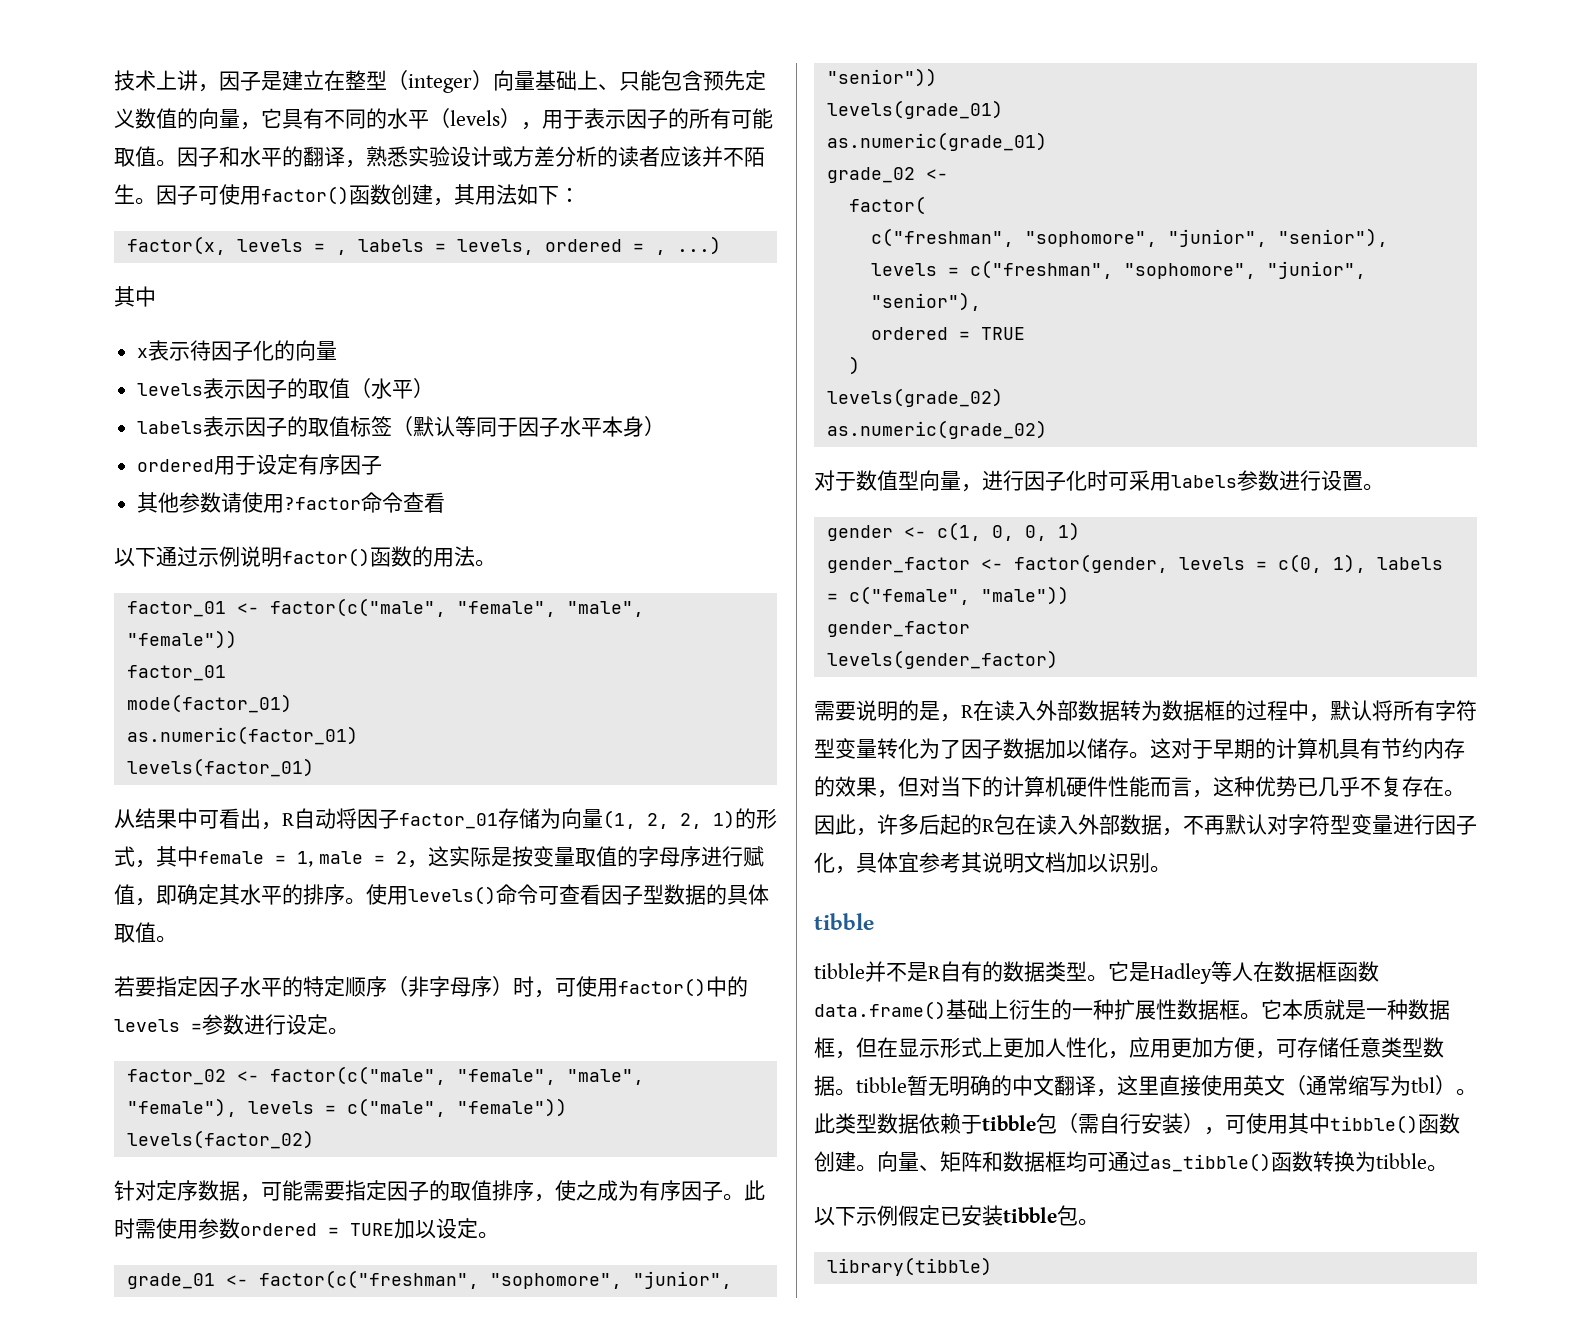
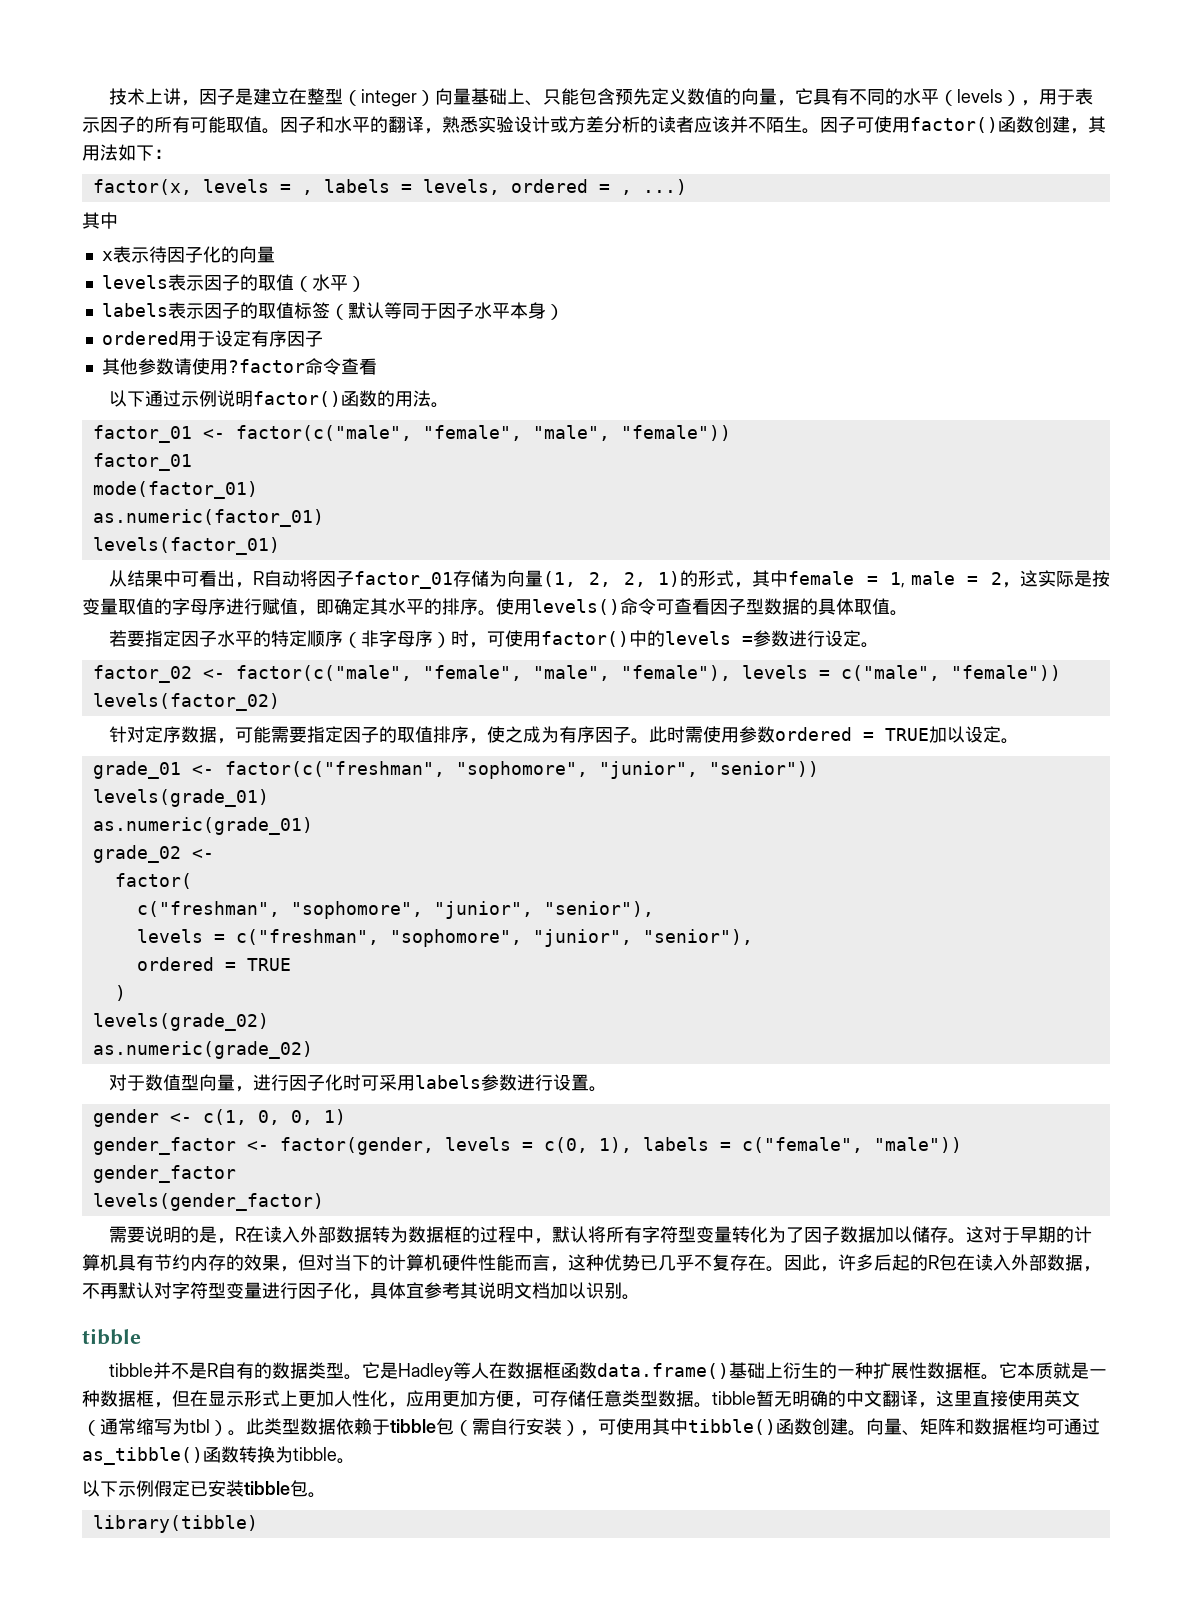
[350,1223,394,1236] TURE -> [885,728,930,741] TRUE

